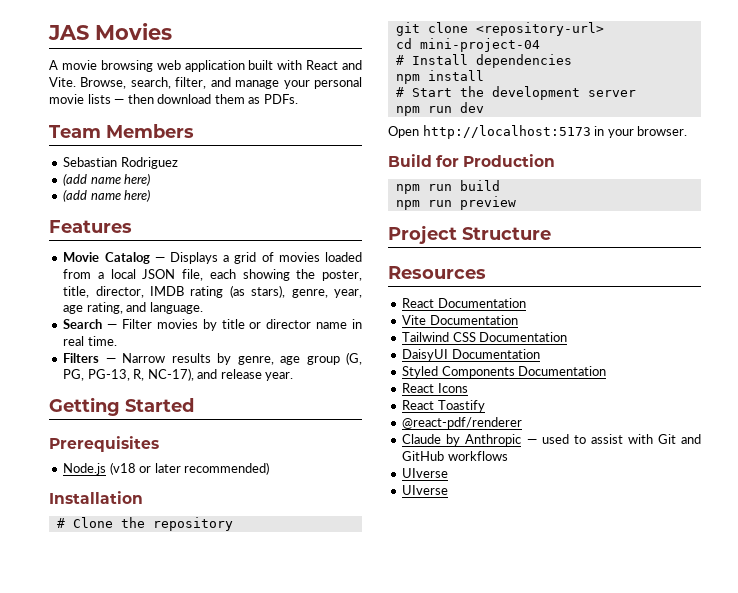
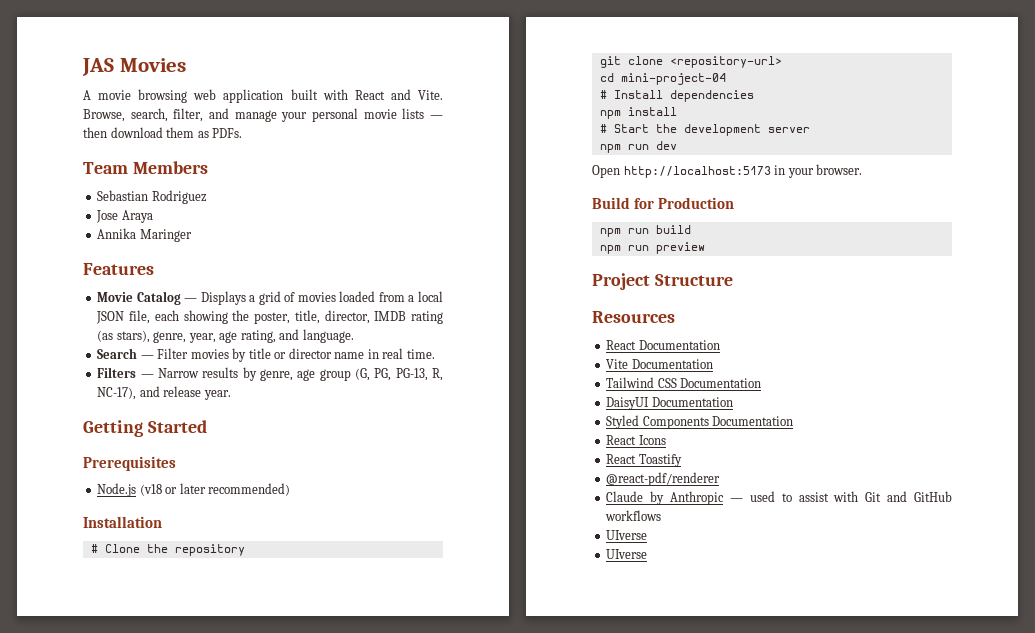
[63,173,151,186] [63,189,151,202] (add name here) // (add name here) -> [96,210,153,223] [97,228,192,242] Jose Araya // Annika Maringer

